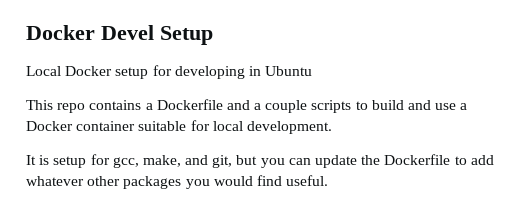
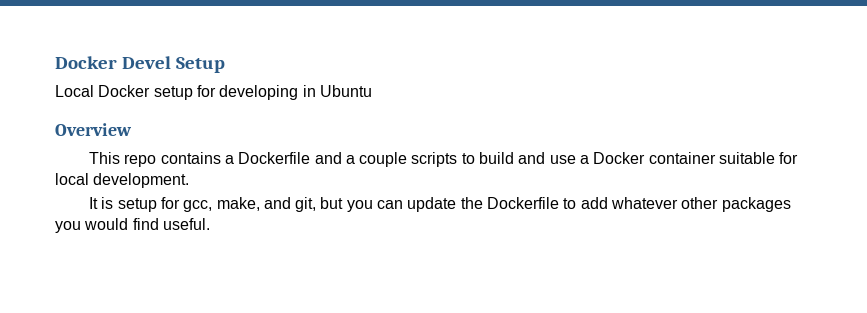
(313, 71) none -> [55,123,132,136] // Overview

